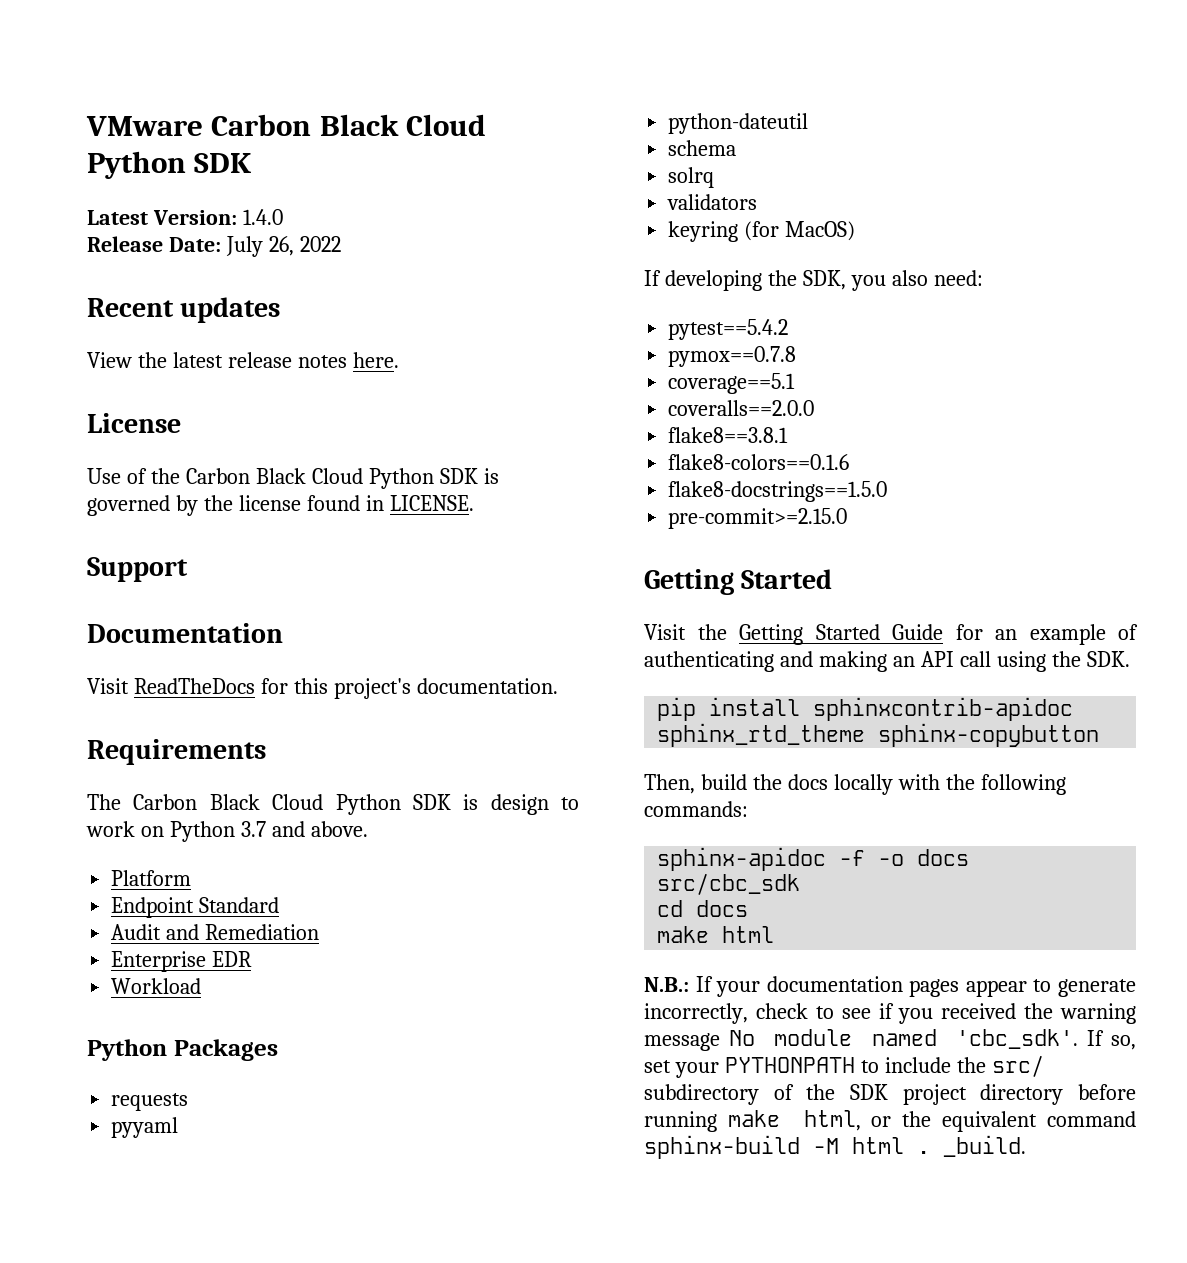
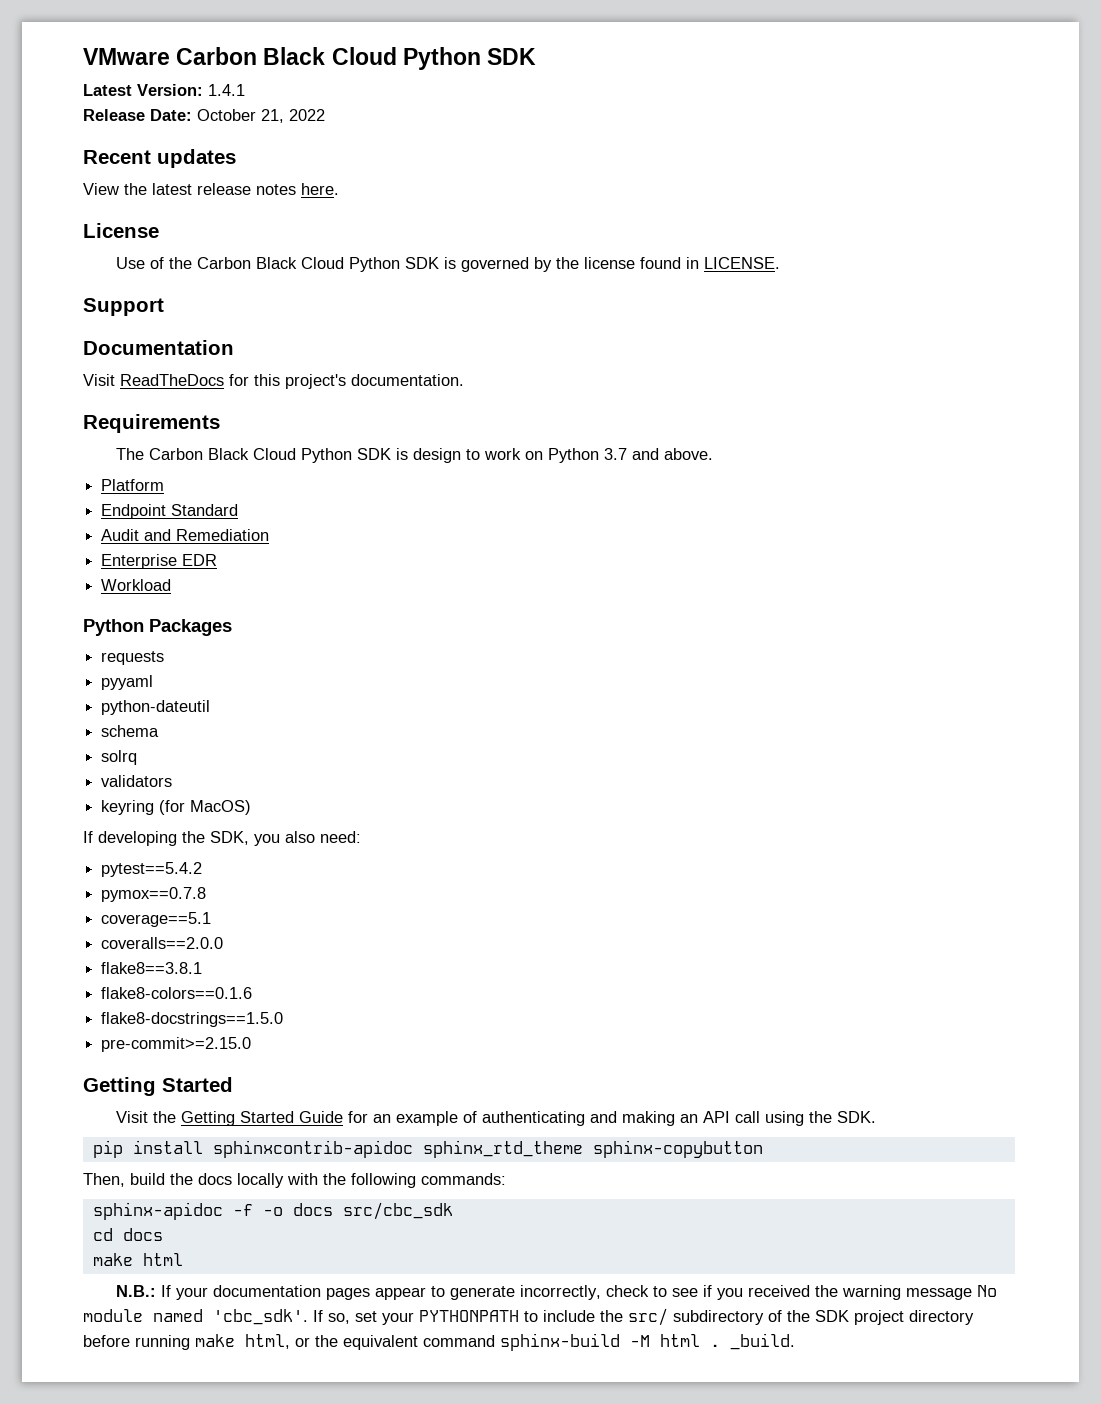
[242,209,283,225] 1.4.0 -> [208,84,245,96] 1.4.1
[225,236,294,257] July 26, -> [197,109,284,123] October 21,

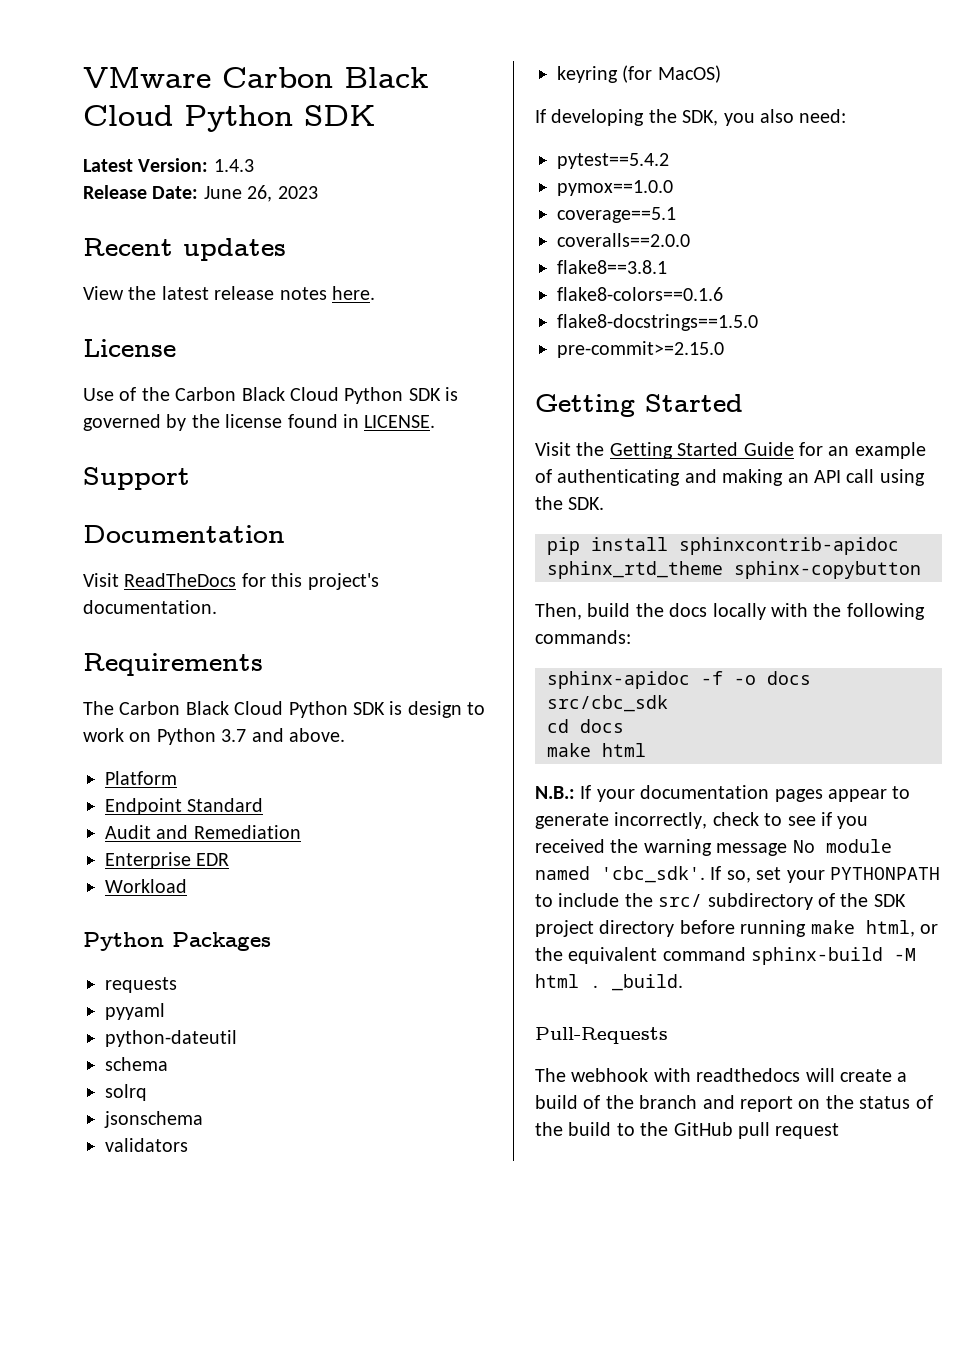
[208,84,245,96] 1.4.1 -> [213,159,254,172] 1.4.3
[197,109,325,123] October 21, 2022 -> [203,185,318,202] June 26, 2023
(138, 757) none -> [104,1111,203,1128] // jsonschema
[101,887,207,902] pymox==0.7.8 -> [557,180,673,196] pymox==1.0.0
(795, 1341) none -> [535,1027,668,1044] [535,1068,908,1082] [535,1095,933,1112] [535,1122,840,1139] // Pull-Requests // The webhook with readthedocs will create a build of the branch and report on the status of the build to the GitHub pull request

